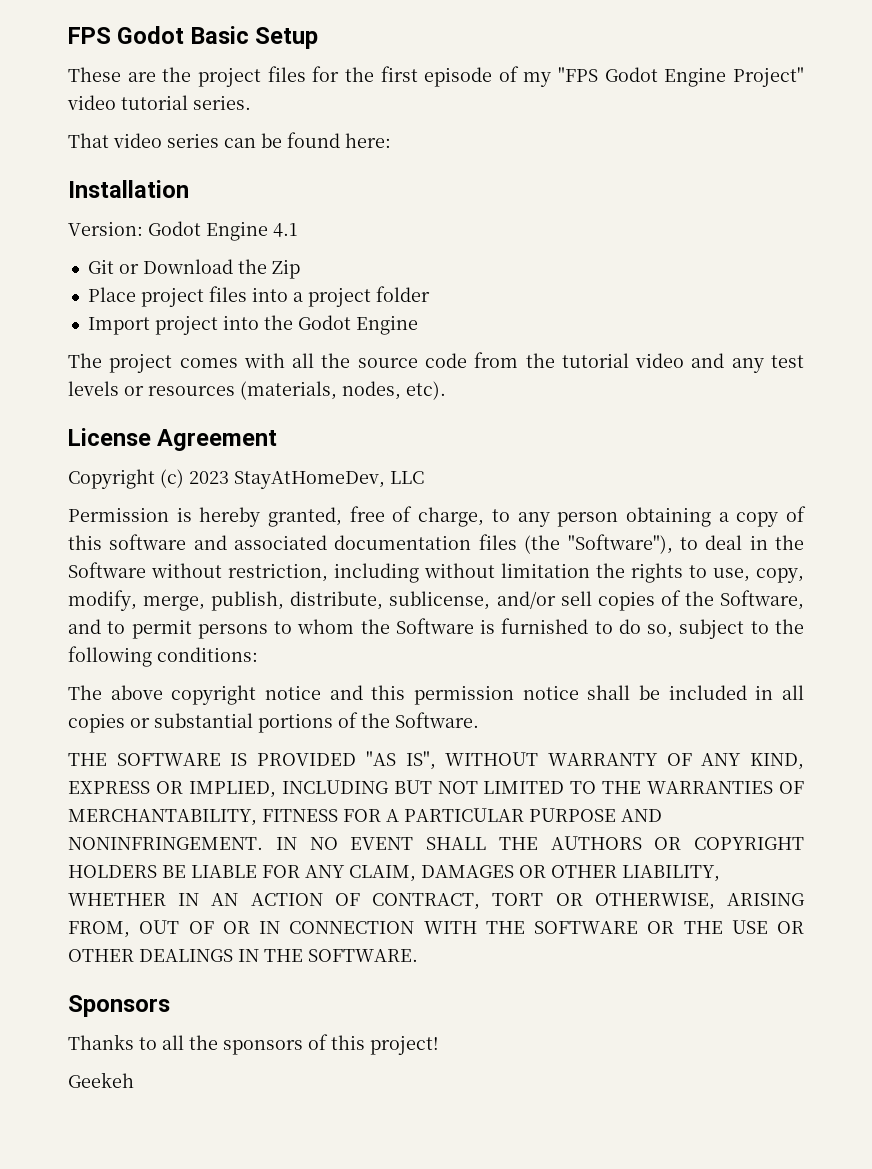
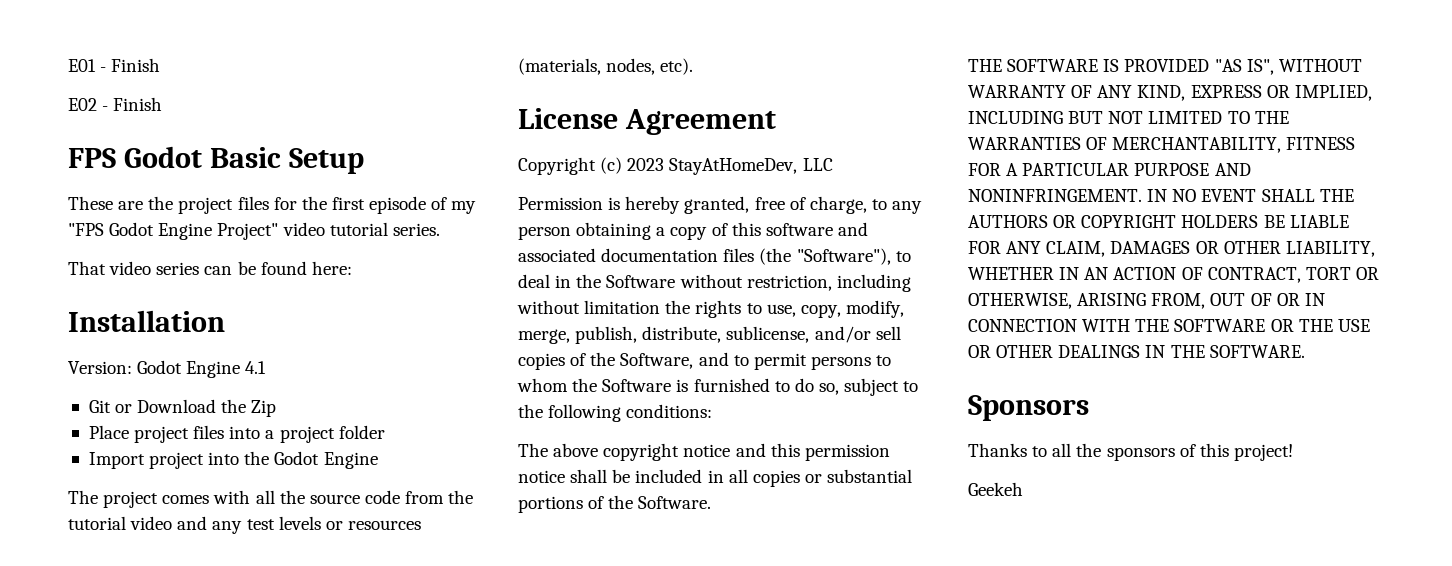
(68, 35) none -> [68,58,161,72] [68,97,163,111] E01 - Finish // E02 - Finish //

